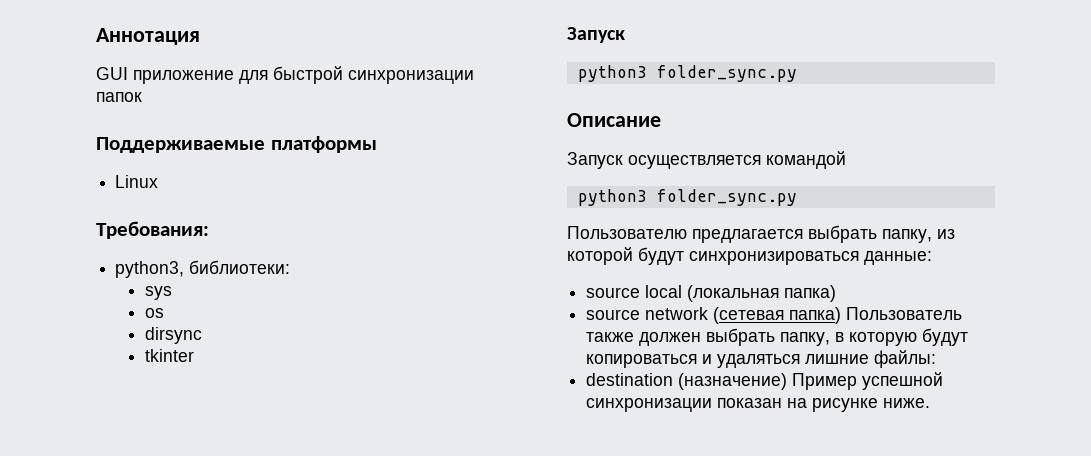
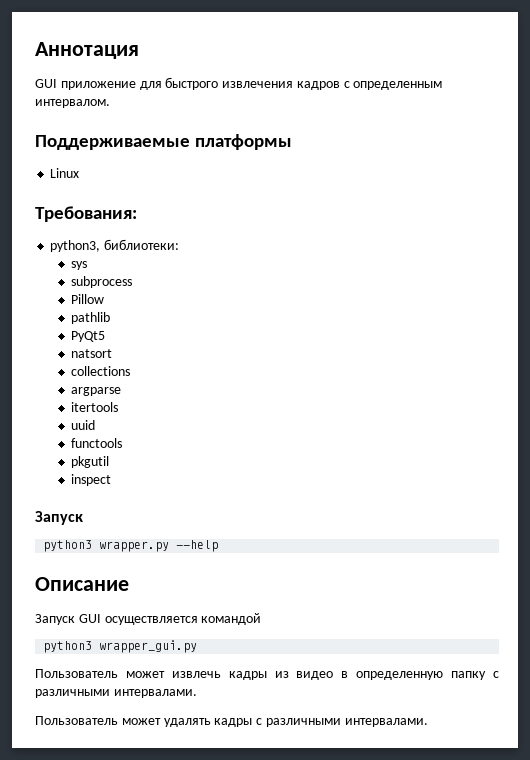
[273,66,474,84] [96,92,142,102] быстрой синхронизации папок -> [165,77,443,90] [35,99,110,108] быстрого извлечения кадров с определенным интервалом.
[144,308,164,318] [144,327,202,344] [144,349,194,362] os // dirsync // tkinter -> [71,276,133,288] [71,294,105,304] [71,312,111,324] [71,331,106,342] [71,349,113,358] [71,366,131,376] [71,387,122,396] [71,402,119,412] [71,420,96,430] [71,438,123,448] [71,456,110,468] [71,474,112,486] subprocess // Pillow // pathlib // PyQt5 // natsort // collections // argparse // itertools // uuid // functools // pkgutil // inspect
[656,65,797,82] folder_sync.py -> [99,540,219,552] wrapper.py --help
(623, 160) none -> [78,614,101,623] GUI
[656,189,797,206] [567,225,955,243] [567,247,932,265] [586,285,837,302] [586,307,963,324] [586,328,969,346] [586,350,937,368] [586,372,944,390] [586,398,931,412] folder_sync.py // Пользователю предлагается выбрать папку, из которой будут синхронизироваться данные: // source local (локальная папка) // source network (сетевая папка) Пользователь также должен выбрать папку, в которую будут копироваться и удаляться лишние файлы: // destination (назначение) Пример успешной синхронизации показан на рисунке ниже. -> [99,640,198,653] [35,669,500,680] [35,689,197,698] [35,716,428,727] wrapper_gui.py // Пользователь может извлечь кадры из видео в определенную папку с различными интервалами. // Пользователь может удалять кадры с различными интервалами.

